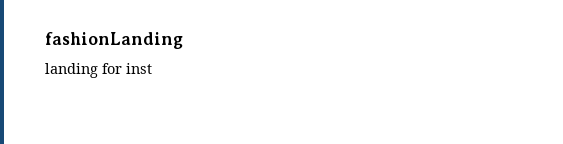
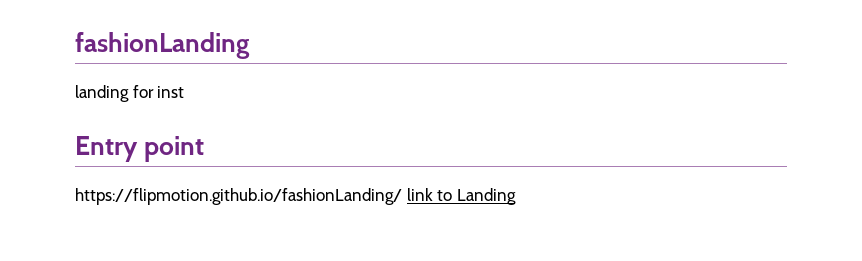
(152, 68) none -> [75,136,205,162] [75,188,516,205] // Entry point // https://flipmotion.github.io/fashionLanding/ link to Landing

